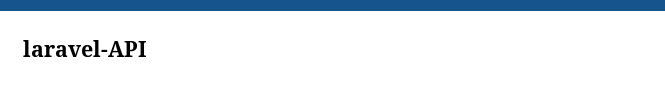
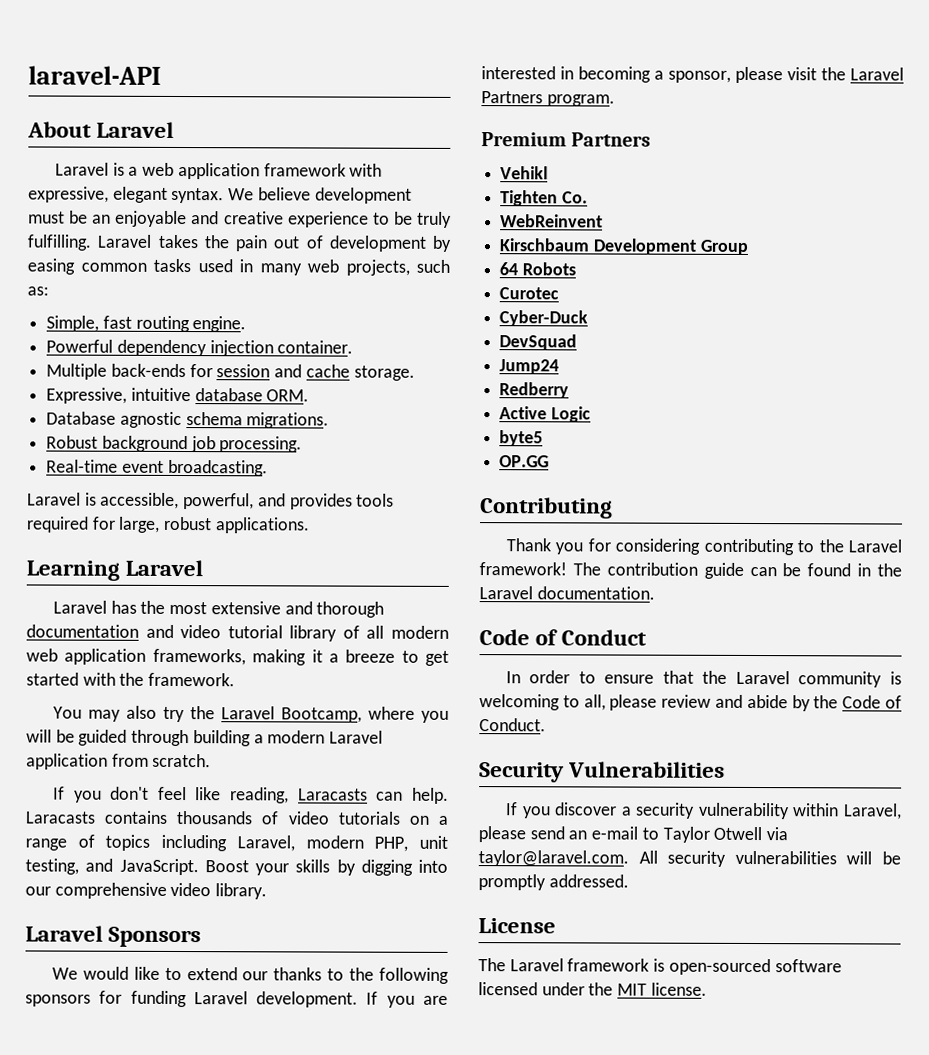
(147, 48) none -> [27,121,175,138] [54,162,383,180] [28,186,412,204] [28,210,452,228] [27,234,452,252] [27,258,450,276] [27,286,49,296] [46,315,247,333] [46,339,354,357] [46,363,415,381] [46,387,310,404] [46,411,330,429] [46,435,303,453] [46,459,268,477] [27,492,395,510] [26,516,310,534] [26,559,204,581] [52,600,385,618] [26,624,449,642] [26,648,449,666] [26,672,236,687] [52,705,449,723] [26,729,384,747] [26,753,212,770] [52,786,449,804] [25,810,449,825] [25,834,449,852] [25,858,448,876] [25,882,268,900] [25,925,202,948] [51,966,450,984] [25,990,448,1008] [481,66,904,84] [481,91,615,107] [481,132,652,147] [500,166,549,180] [500,190,588,207] [500,214,604,228] [499,238,749,255] [499,262,576,276] [499,287,560,300] [499,310,589,327] [499,334,578,351] [499,359,560,375] [499,382,570,399] [499,406,591,423] [499,430,544,447] [499,455,550,468] [480,497,613,519] [505,538,902,556] [479,562,902,579] [479,586,655,600] [479,629,648,646] [505,670,902,688] [479,694,902,712] [479,718,546,732] [479,761,726,783] [504,802,902,820] [478,826,789,843] [478,850,901,867] [478,874,629,891] [478,918,556,934] [478,958,842,976] [478,982,707,996] // About Laravel // Laravel is a web application framework with expressive, elegant syntax. We believe development must be an enjoyable and creative experience to be truly fulfilling. Laravel takes the pain out of development by easing common tasks used in many web projects, such as: // Simple, fast routing engine. // Powerful dependency injection container. // Multiple back-ends for session and cache storage. // Expressive, intuitive database ORM. // Database agnostic schema migrations. // Robust background job processing. // Real-time event broadcasting. // Laravel is accessible, powerful, and provides tools required for large, robust applications. // Learning Laravel // Laravel has the most extensive and thorough documentation and video tutorial library of all modern web application frameworks, making it a breeze to get started with the framework. // You may also try the Laravel Bootcamp, where you will be guided through building a modern Laravel application from scratch. // If you don't feel like reading, Laracasts can help. Laracasts contains thousands of video tutorials on a range of topics including Laravel, modern PHP, unit testing, and JavaScript. Boost your skills by digging into our comprehensive video library. // Laravel Sponsors // We would like to extend our thanks to the following sponsors for funding Laravel development. If you are interested in becoming a sponsor, please visit the Laravel Partners program. // Premium Partners // Vehikl // Tighten Co. // WebReinvent // Kirschbaum Development Group // 64 Robots // Curotec // Cyber-Duck // DevSquad // Jump24 // Redberry // Active Logic // byte5 // OP.GG // Contributing // Thank you for considering contributing to the Laravel framework! The contribution guide can be found in the Laravel documentation. // Code of Conduct // In order to ensure that the Laravel community is welcoming to all, please review and abide by the Code of Conduct. // Security Vulnerabilities // If you discover a security vulnerability within Laravel, please send an e-mail to Taylor Otwell via taylor@laravel.com. All security vulnerabilities will be promptly addressed. // License // The Laravel framework is open-sourced software licensed under the MIT license.

